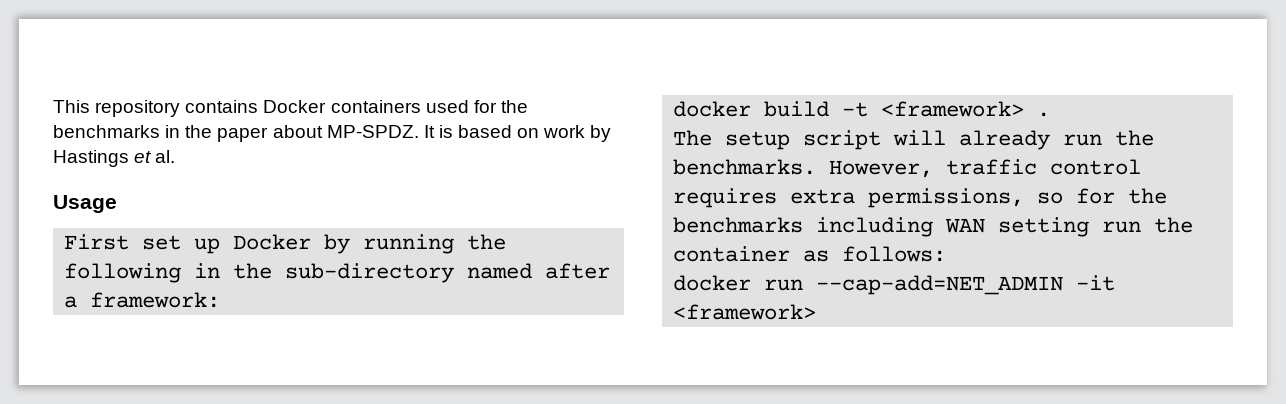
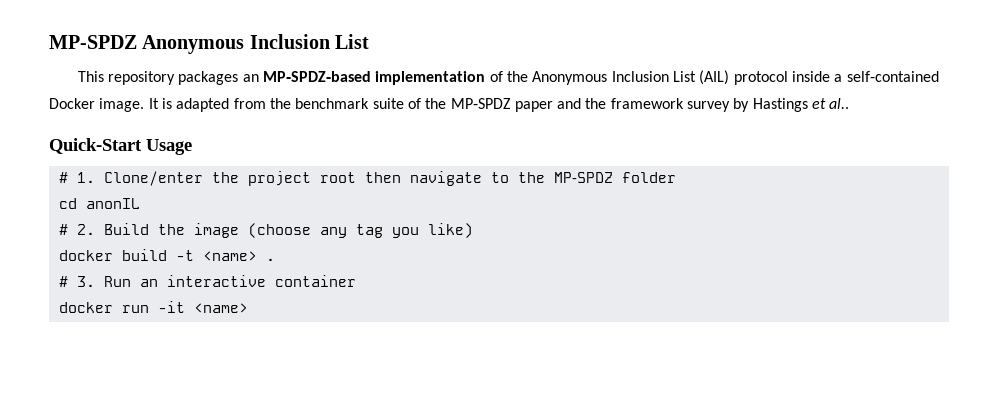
[53,100,528,117] [53,125,586,142] This repository contains Docker containers used for the benchmarks in the paper about MP-SPDZ. It is based on work -> [49,34,370,54] [77,70,939,85] [49,98,731,112] MP‑SPDZ Anonymous Inclusion List // This repository packages an MP‑SPDZ‑based implementation of the Anonymous Inclusion List (AIL) protocol inside a self‑contained Docker image. It is adapted from the benchmark suite of the MP‑SPDZ paper and the framework survey
[155,150,176,163] al. // -> [829,98,850,109] [49,138,142,154] al.. // Quick‑Start
[64,234,507,254] [64,263,611,283] [64,292,221,308] First set up Docker by running the following in the sub-directory named after a framework: -> [58,171,676,186] [58,198,140,209] [58,223,473,238] # 1. Clone/enter the project root then navigate to the MP‑SPDZ folder // cd anonIL // # 2. Build the image (choose any tag you like)
[881,101,1025,117] <framework> -> [202,251,257,261] <name>
[673,130,1155,150] [673,159,1142,178] [673,188,1168,208] [673,217,1194,237] The setup script will already run the benchmarks. However, traffic control requires extra permissions, so for the benchmarks including WAN setting run the -> [58,275,266,287] # 3. Run an interactive
[803,246,947,262] as follows: -> (356, 281) none
[816,275,1116,295] [673,304,817,320] --cap-add=NET_ADMIN -it <framework> -> [157,301,248,313] -it <name>

